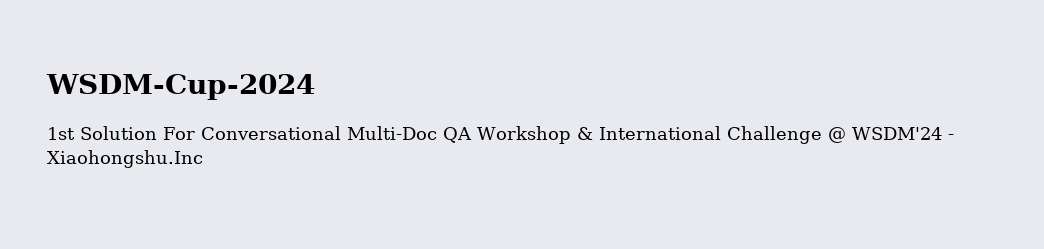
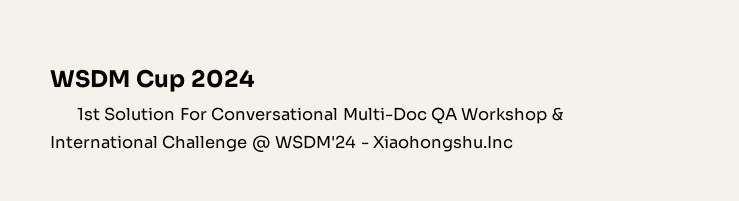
[46,74,315,100] WSDM-Cup-2024 -> [50,69,255,92] WSDM Cup 2024

